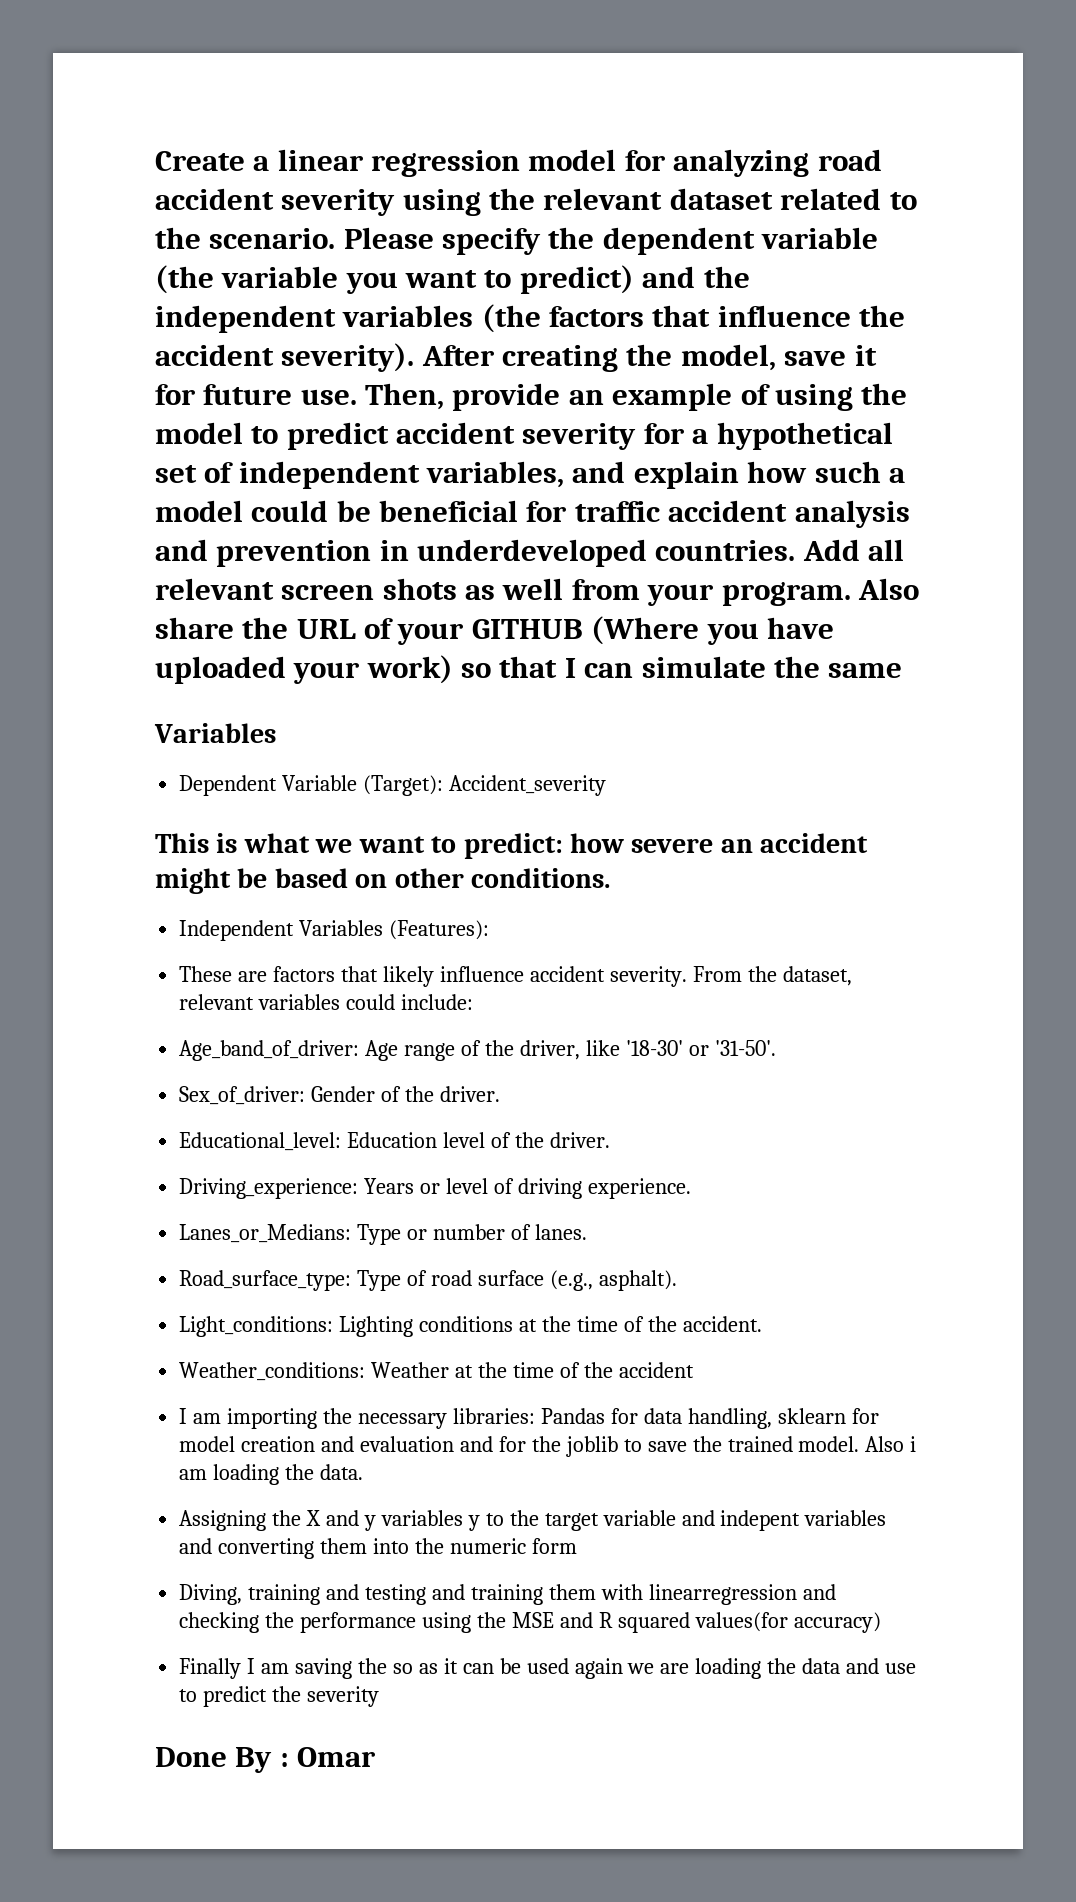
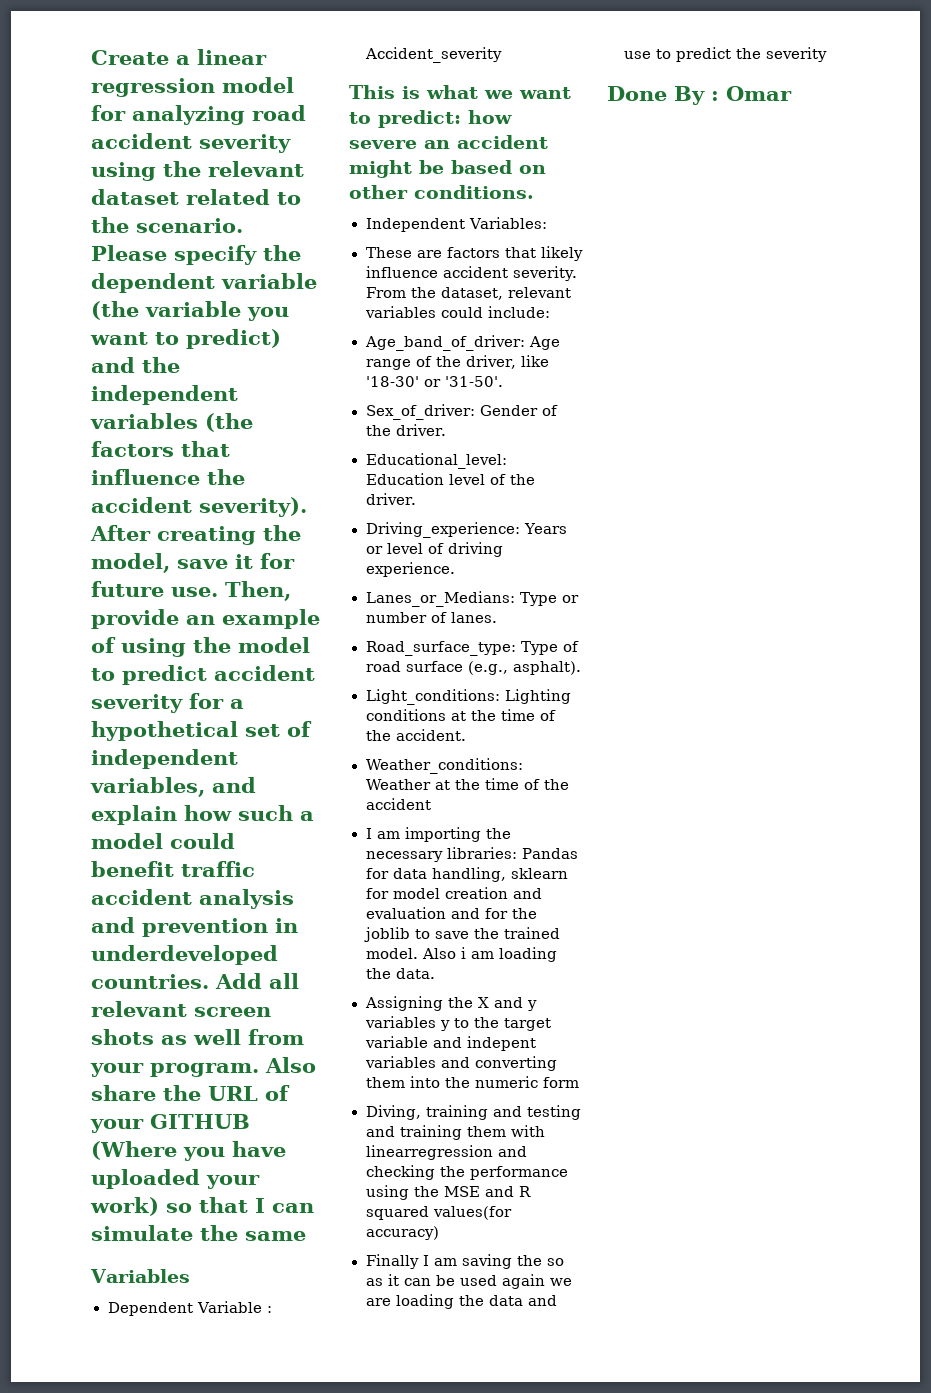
[336,500,568,522] be beneficial for -> [91,861,174,877] benefit
[363,775,444,796] (Target): -> [267,1306,273,1313] :
[299,920,490,940] Variables (Features): -> [468,217,548,229] Variables:

